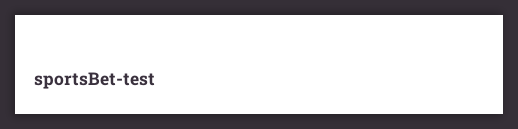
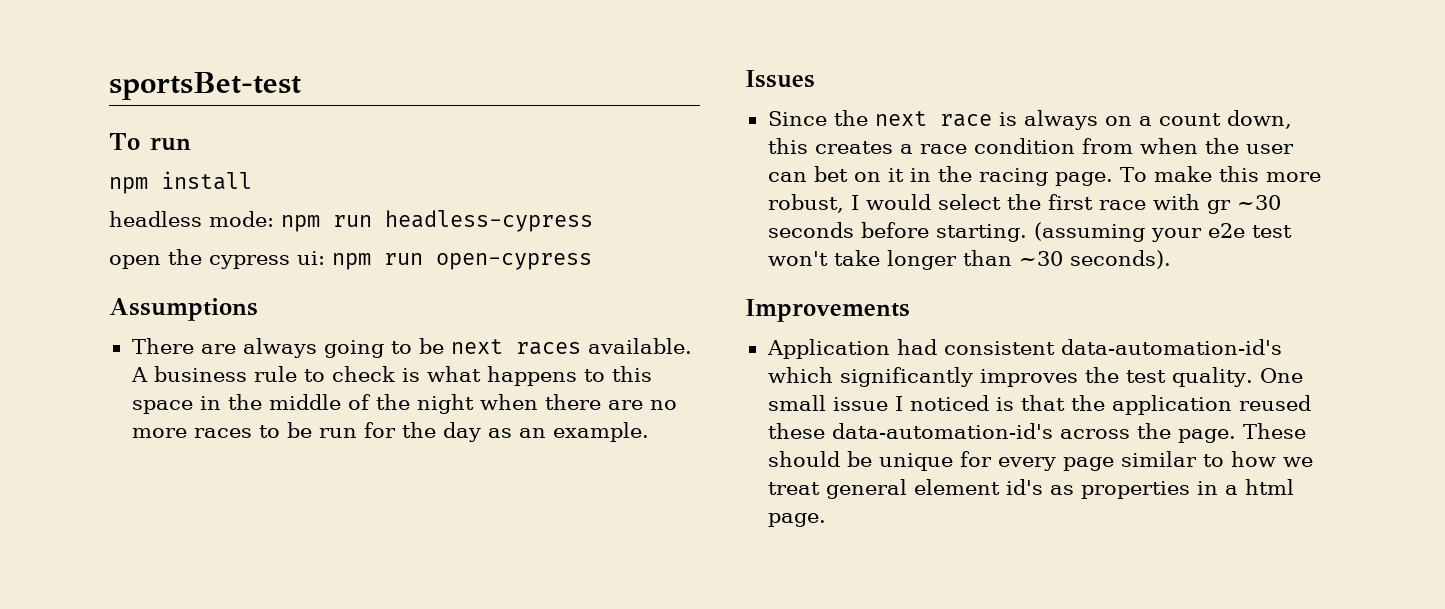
(155, 80) none -> [109,133,191,151] [109,171,252,194] [109,210,593,232] [109,249,592,270] [109,298,258,321] [131,338,692,358] [130,366,652,386] [131,394,677,414] [131,422,649,442] [745,70,815,88] [767,110,1292,130] [767,138,1294,154] [767,166,1321,186] [767,194,1281,214] [767,222,1292,242] [767,250,1171,270] [745,299,910,322] [766,339,1282,359] [767,367,1303,387] [767,395,1311,415] [767,423,1306,443] [767,451,1313,471] [767,479,1294,499] [767,513,826,527] // To run // npm install // headless mode: npm run headless-cypress // open the cypress ui: npm run open-cypress // Assumptions // There are always going to be next races available. A business rule to check is what happens to this space in the middle of the night when there are no more races to be run for the day as an example. // Issues // Since the next race is always on a count down, this creates a race condition from when the user can bet on it in the racing page. To make this more robust, I would select the first race with gr ~30 seconds before starting. (assuming your e2e test won't take longer than ~30 seconds). // Improvements // Application had consistent data-automation-id's which significantly improves the test quality. One small issue I noticed is that the application reused these data-automation-id's across the page. These should be unique for every page similar to how we treat general element id's as properties in a html page.

